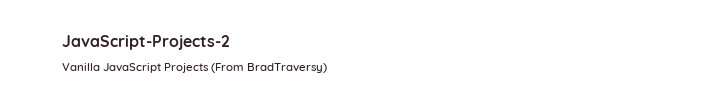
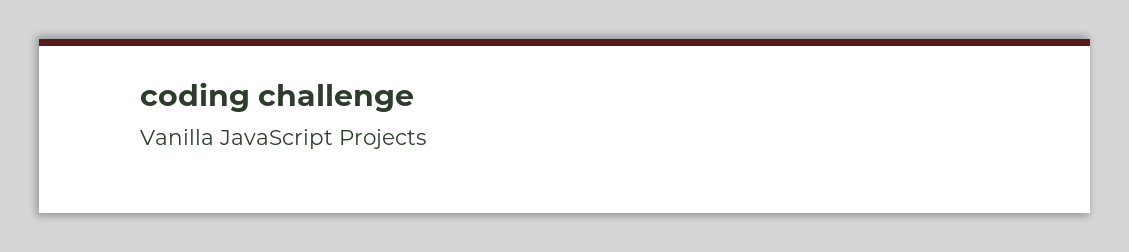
[62,35,230,50] JavaScript-Projects-2 -> [140,82,415,112] coding challenge
[211,63,328,73] (From BradTraversy) -> (427, 139) none

